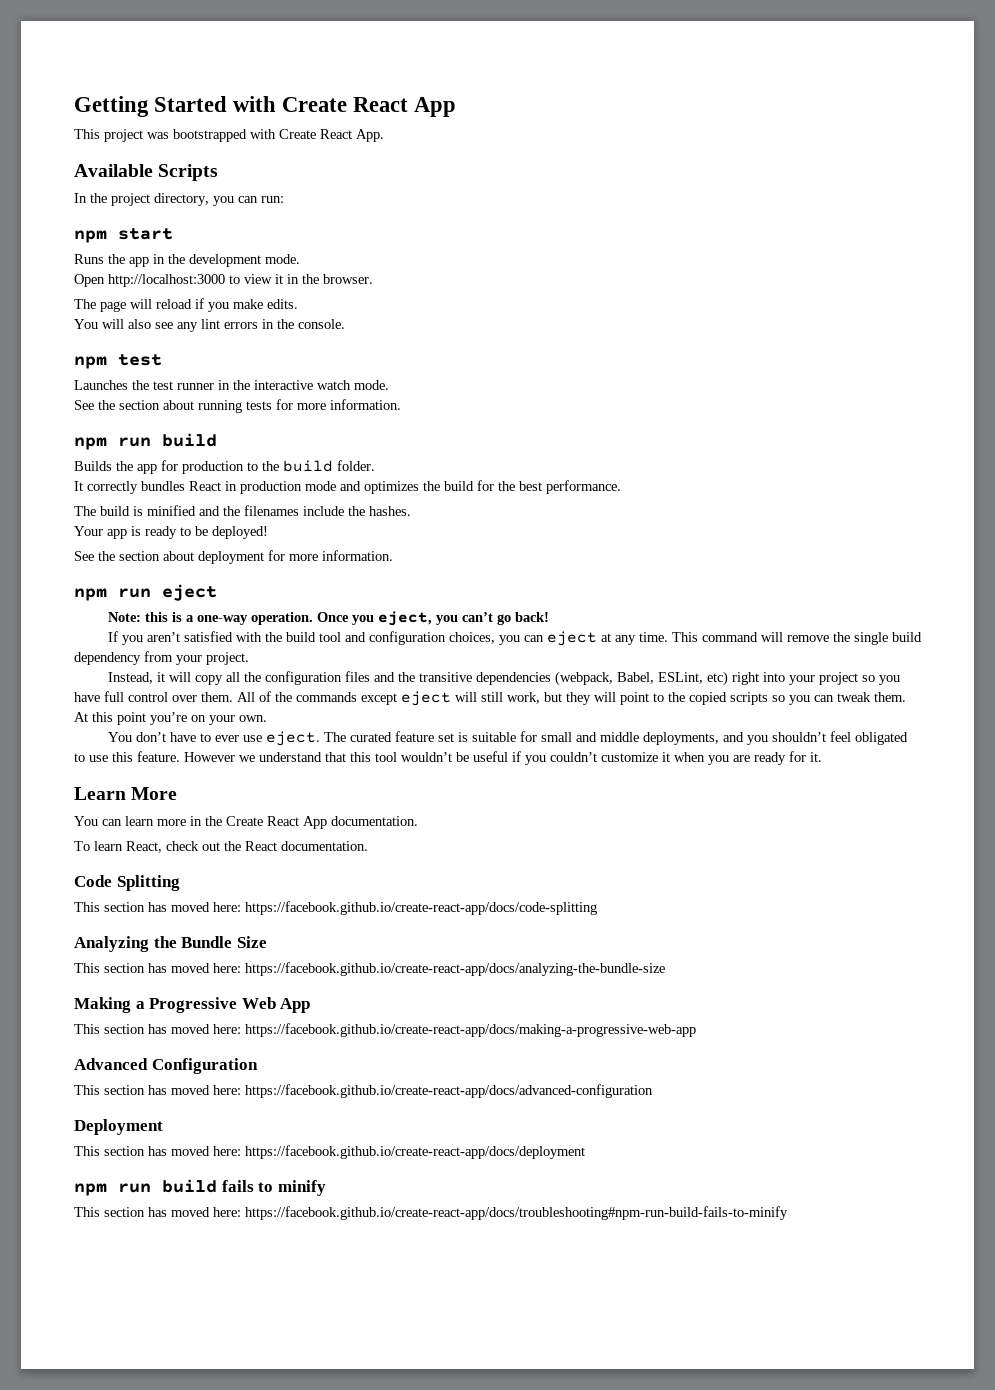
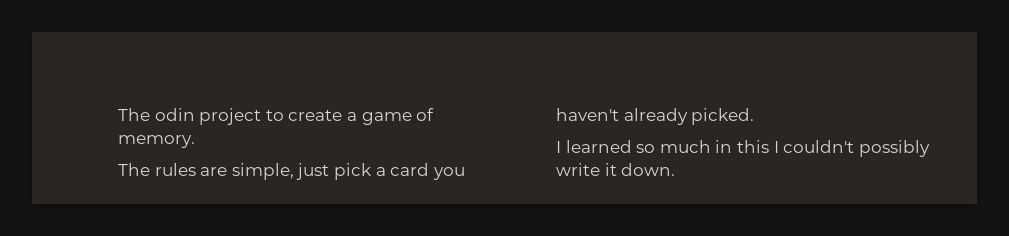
[74,96,457,117] [74,129,384,142] [74,164,219,181] [74,193,284,206] [74,228,173,243] [74,254,300,267] [74,274,373,287] [74,298,298,312] [74,319,345,332] [74,354,162,369] [74,380,389,390] [74,399,401,413] [74,433,217,450] [74,460,375,474] [74,480,621,494] [74,505,411,516] [74,526,268,539] [74,550,393,564] [74,584,217,601] [107,611,549,626] [107,631,922,646] [74,651,249,665] [107,671,900,686] [74,691,906,706] [74,712,267,725] [107,731,908,746] [74,751,822,765] [74,787,178,800] [74,816,418,829] [74,841,368,853] [74,875,180,891] [74,901,597,915] [74,936,267,952] [74,962,665,976] [74,997,311,1013] [74,1023,696,1037] [74,1058,258,1074] [74,1084,653,1098] [74,1119,163,1135] [74,1145,585,1159] [74,1179,326,1196] [74,1206,788,1220] Getting Started with Create React App // This project was bootstrapped with Create React App. // Available Scripts // In the project directory, you can run: // npm start // Runs the app in the development mode. // Open http://localhost:3000 to view it in the browser. // The page will reload if you make edits. // You will also see any lint errors in the console. // npm test // Launches the test runner in the interactive watch mode. // See the section about running tests for more information. // npm run build // Builds the app for production to the build folder. // It correctly bundles React in production mode and optimizes the build for the best performance. // The build is minified and the filenames include the hashes. // Your app is ready to be deployed! // See the section about deployment for more information. // npm run eject // Note: this is a one-way operation. Once you eject, you can’t go back! // If you aren’t satisfied with the build tool and configuration choices, you can eject at any time. This command will remove the single build dependency from your project. // Instead, it will copy all the configuration files and the transitive dependencies (webpack, Babel, ESLint, etc) right into your project so you have full control over them. All of the commands except eject will still work, but they will point to the copied scripts so you can tweak them. At this point you’re on your own. // You don’t have to ever use eject. The curated feature set is suitable for small and middle deployments, and you shouldn’t feel obligated to use this feature. However we understand that this tool wouldn’t be useful if you couldn’t customize it when you are ready for it. // Learn More // You can learn more in the Create React App documentation. // To learn React, check out the React documentation. // Code Splitting // This section has moved here: https://facebook.github.io/create-react-app/docs/code-splitting // Analyzing the Bundle Size // This section has moved here: https://facebook.github.io/create-react-app/docs/analyzing-the-bundle-size // Making a Progressive Web App // This section has moved here: https://facebook.github.io/create-react-app/docs/making-a-progressive-web-app // Advanced Configuration // This section has moved here: https://facebook.github.io/create-react-app/docs/advanced-configuration // Deployment // This section has moved here: https://facebook.github.io/create-react-app/docs/deployment // npm run build fails to minify // This section has moved here: https://facebook.github.io/create-react-app/docs/troubleshooting#npm-run-build-fails-to-minify -> [118,108,435,125] [118,135,195,148] [118,163,465,180] [556,108,755,125] [556,140,930,157] [556,163,676,176] The odin project to create a game of memory. // The rules are simple, just pick a card you haven't already picked. // I learned so much in this I couldn't possibly write it down.

